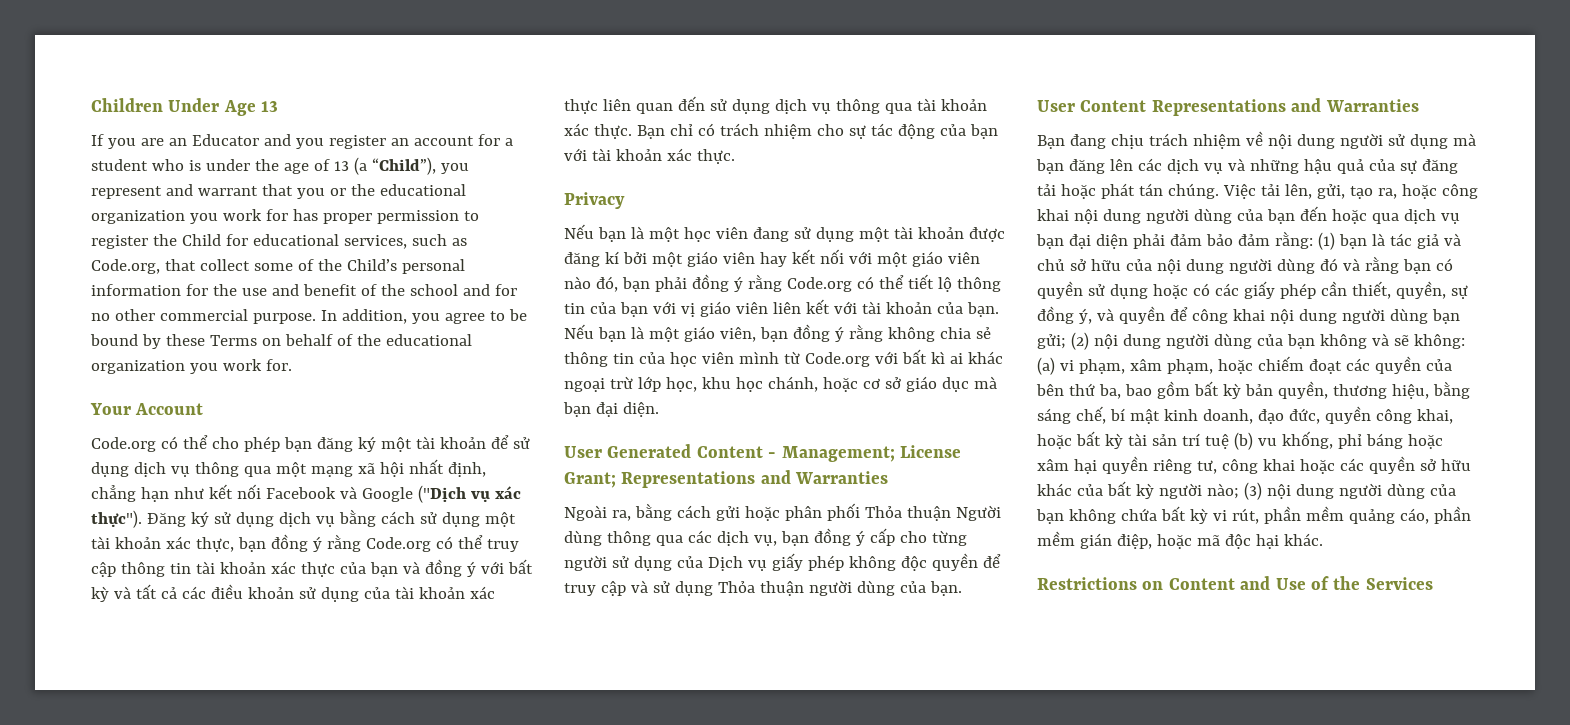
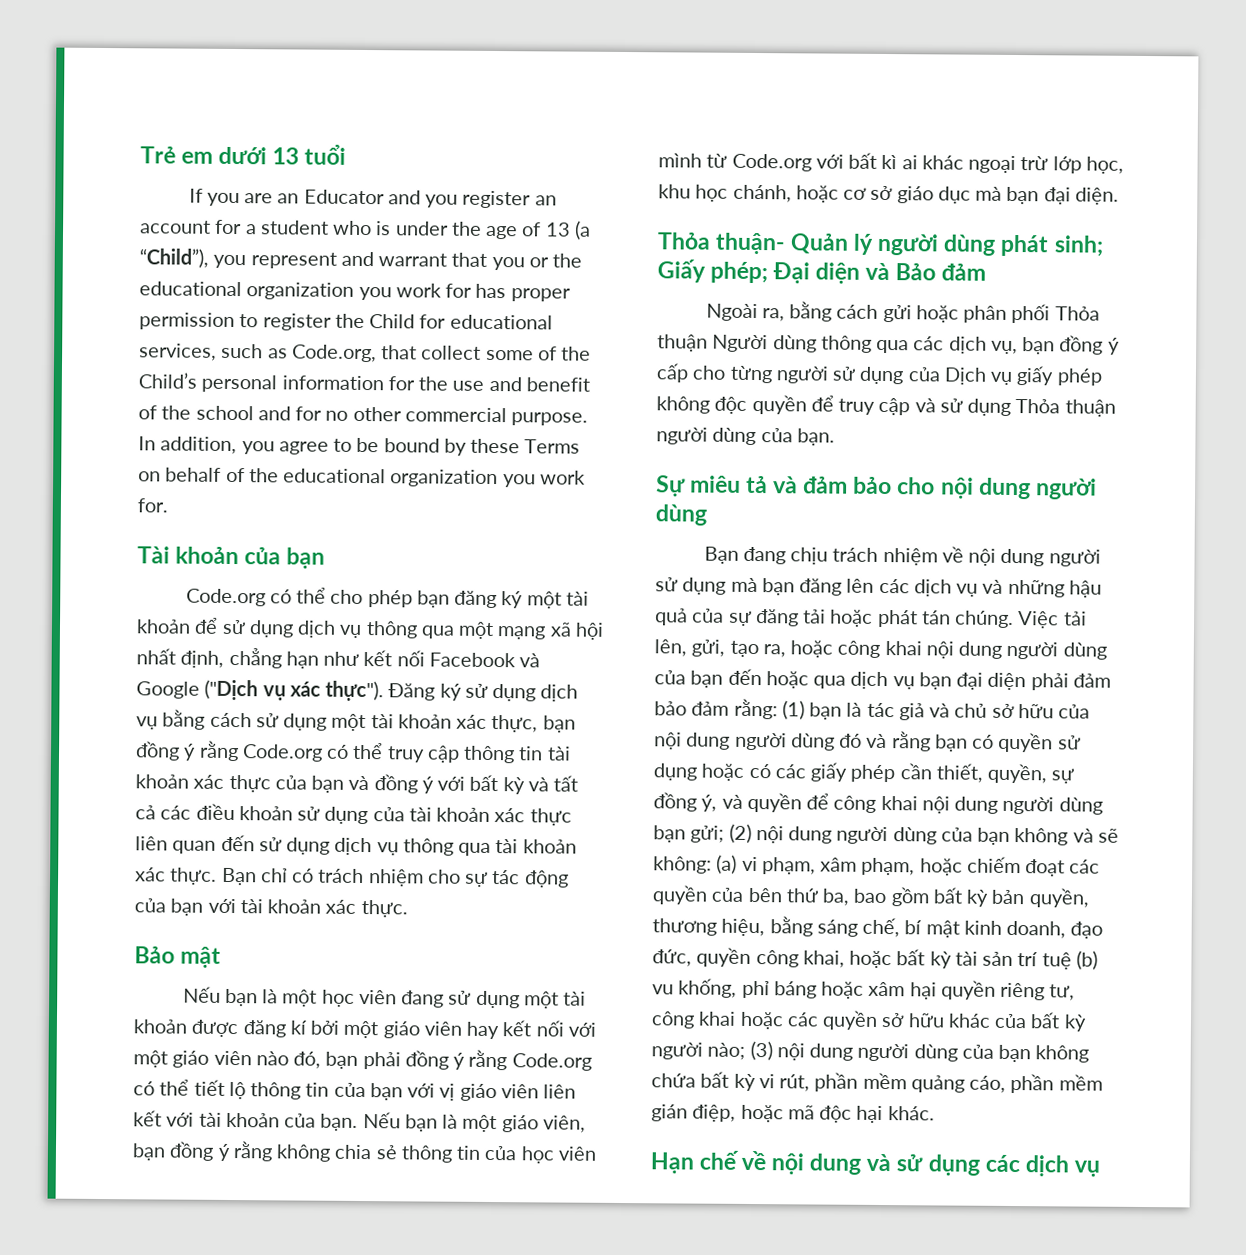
[91,98,279,116] Children Under Age 13 -> [140,144,347,165] Trẻ em dưới 13 tuổi
[90,403,204,415] Your Account -> [137,546,326,569] Tài khoản của bạn
[564,192,625,209] Privacy -> [134,946,222,968] Bảo mật
[564,444,961,462] [564,470,889,488] User Generated Content - Management; License Grant; Representations and Warranties -> [657,232,1104,257] [657,259,987,284] Thỏa thuận- Quản lý người dùng phát sinh; Giấy phép; Đại diện và Bảo đảm
[1037,98,1419,116] User Content Representations and Warranties -> [656,475,1097,500] [655,504,707,526] Sự miêu tả và đảm bảo cho nội dung người dùng
[1037,576,1433,590] Restrictions on Content and Use of the Services -> [650,1150,1100,1177] Hạn chế về nội dung và sử dụng các dịch vụ

